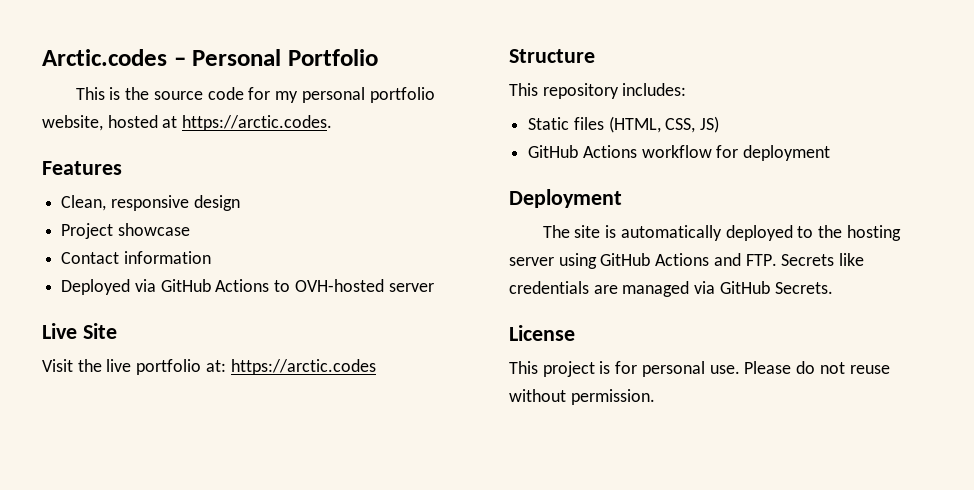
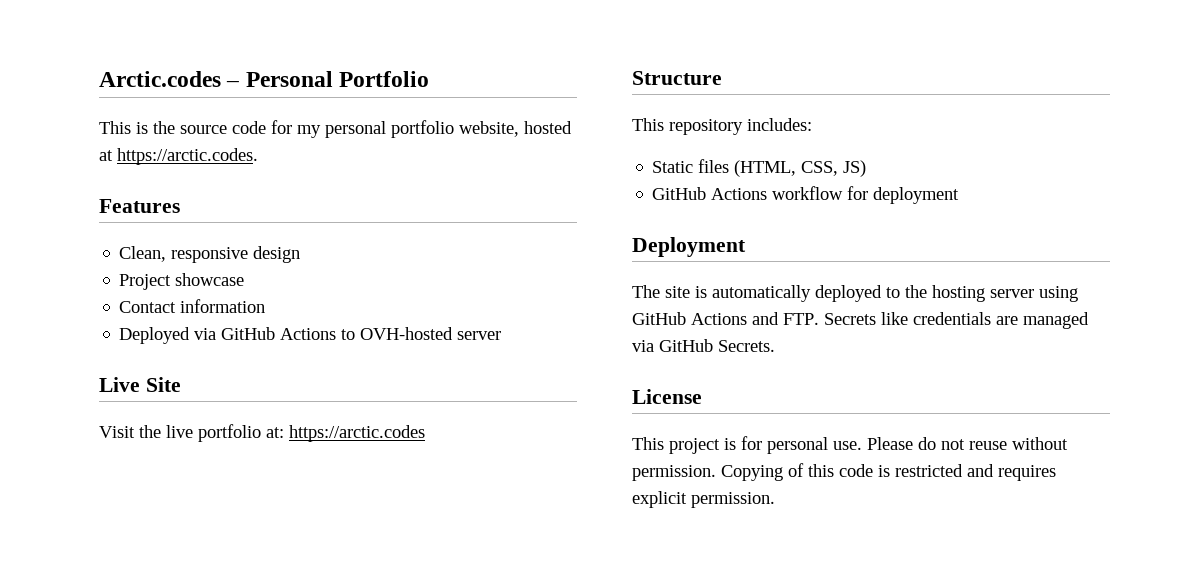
(655, 397) none -> [721,463,1056,481] [632,491,775,508] Copying of this code is restricted and requires explicit permission.

